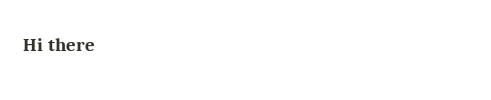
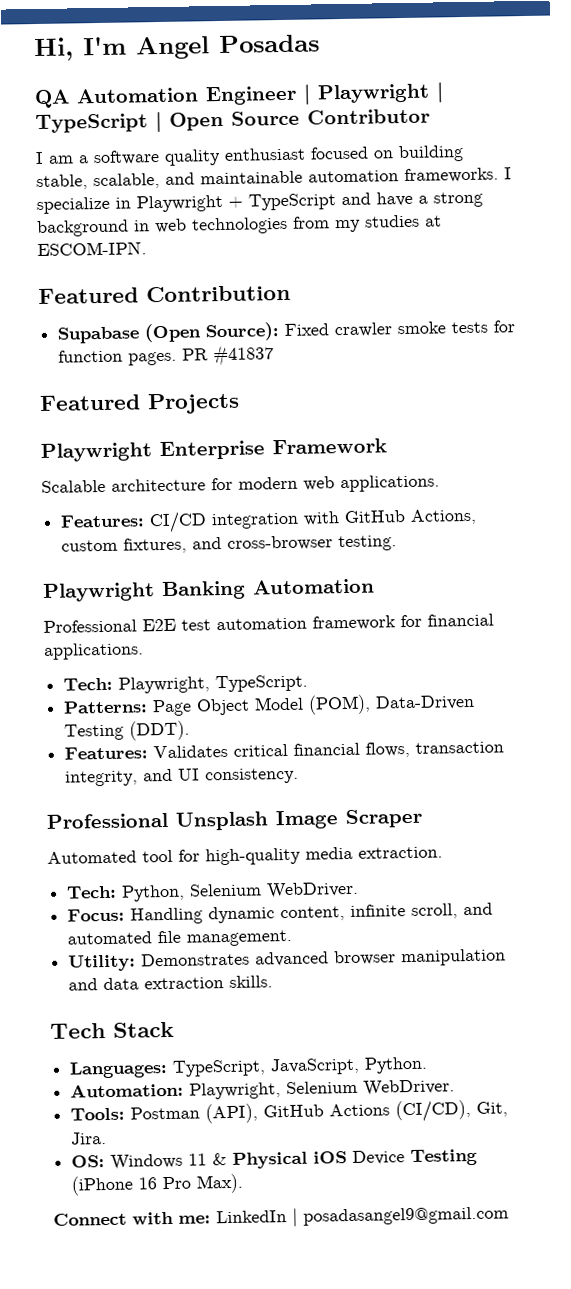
[23,38,96,51] Hi there -> [34,34,320,62] [34,82,444,109] [35,108,430,134] [35,145,464,166] [36,167,512,191] [36,191,483,215] [37,214,442,238] [37,241,147,257] [38,284,291,305] [57,320,516,344] [58,344,275,367] [39,392,240,415] [40,438,387,462] [41,474,440,493] [60,508,478,534] [61,535,398,554] [42,578,375,602] [43,613,494,633] [43,642,144,660] [63,674,309,694] [63,694,476,717] [64,720,191,741] [64,741,505,760] [65,767,300,787] [46,808,423,831] [47,846,443,866] [66,881,360,902] [67,902,494,925] [67,929,293,947] [68,948,507,972] [68,975,274,991] [50,1021,174,1039] [69,1056,429,1079] [70,1079,456,1100] [70,1100,509,1124] [70,1131,108,1145] [71,1148,479,1170] [71,1173,244,1196] [53,1206,509,1227] Hi, I'm Angel Posadas // QA Automation Engineer | Playwright | TypeScript | Open Source Contributor // I am a software quality enthusiast focused on building stable, scalable, and maintainable automation frameworks. I specialize in Playwright + TypeScript and have a strong background in web technologies from my studies at ESCOM-IPN. // Featured Contribution // Supabase (Open Source): Fixed crawler smoke tests for function pages. PR #41837 // Featured Projects // Playwright Enterprise Framework // Scalable architecture for modern web applications. // Features: CI/CD integration with GitHub Actions, custom fixtures, and cross-browser testing. // Playwright Banking Automation // Professional E2E test automation framework for financial applications. // Tech: Playwright, TypeScript. // Patterns: Page Object Model (POM), Data-Driven Testing (DDT). // Features: Validates critical financial flows, transaction integrity, and UI consistency. // Professional Unsplash Image Scraper // Automated tool for high-quality media extraction. // Tech: Python, Selenium WebDriver. // Focus: Handling dynamic content, infinite scroll, and automated file management. // Utility: Demonstrates advanced browser manipulation and data extraction skills. // Tech Stack // Languages: TypeScript, JavaScript, Python. // Automation: Playwright, Selenium WebDriver. // Tools: Postman (API), GitHub Actions (CI/CD), Git, Jira. // OS: Windows 11 & Physical iOS Device Testing (iPhone 16 Pro Max). // Connect with me: LinkedIn | posadasangel9@gmail.com

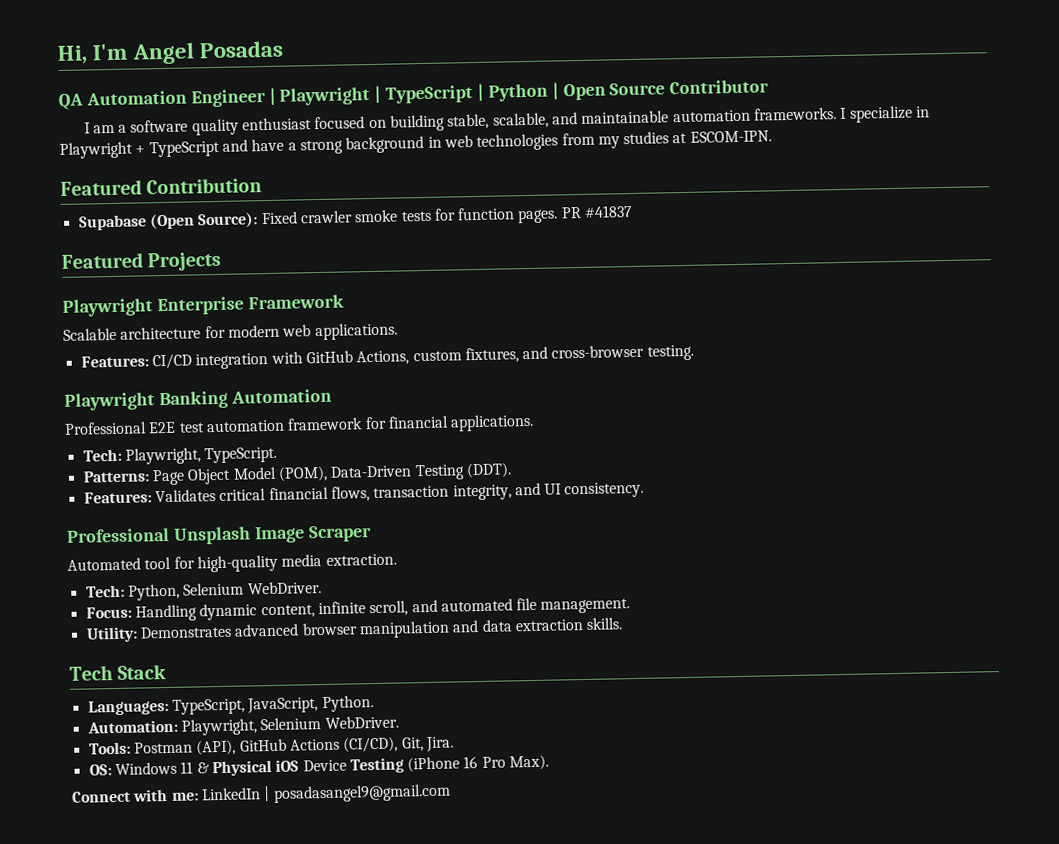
(162, 122) none -> [487,82,559,102] Python |

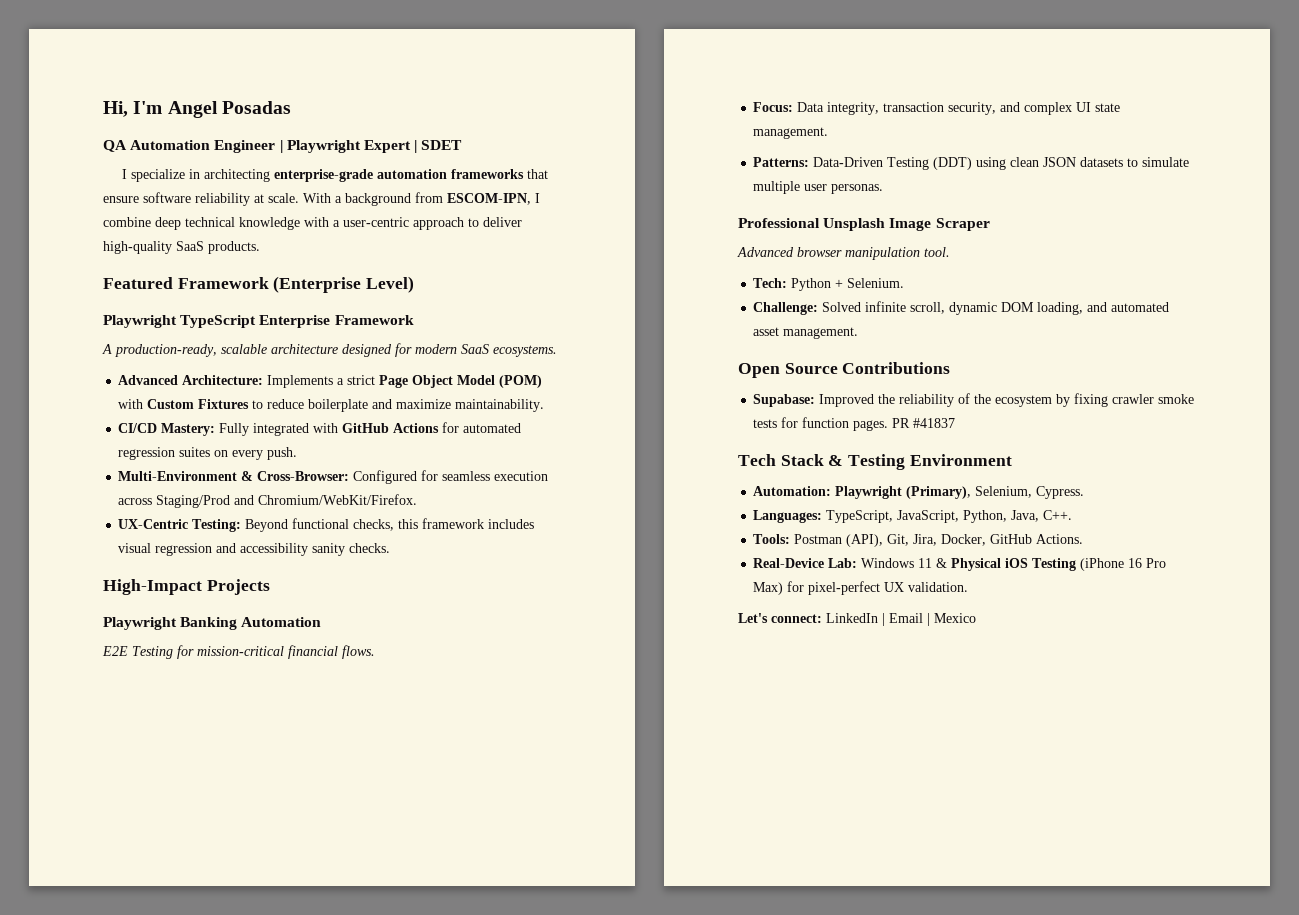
[374,79,770,104] [83,105,930,136] [59,130,772,159] [60,177,263,196] [77,211,298,231] | TypeScript | Python | Open Source Contributor // I am a software quality enthusiast focused on building stable, scalable, and maintainable automation frameworks. I specialize in Playwright + TypeScript and have a strong background in web technologies from my studies at ESCOM-IPN. // Featured Contribution // Supabase (Open Source): Fixed -> [363,140,463,153] [121,169,548,182] [103,192,540,206] [103,217,522,230] [103,241,260,254] [103,276,415,293] [103,315,414,328] [102,343,557,357] [118,375,543,388] [118,399,545,412] [118,422,522,436] [118,447,298,460] [118,470,549,484] [118,494,418,508] [118,518,535,532] [118,543,391,556] [103,579,270,595] [103,617,322,630] [102,645,375,659] [753,102,1121,115] [753,127,829,139] [753,157,1190,170] [753,181,884,194] [738,218,990,231] [737,247,950,260] [753,278,905,291] [753,301,1170,315] [753,327,859,339] [738,362,951,378] [753,393,1109,407] Expert | SDET // I specialize in architecting enterprise-grade automation frameworks that ensure software reliability at scale. With a background from ESCOM-IPN, I combine deep technical knowledge with a user-centric approach to deliver high-quality SaaS products. // Featured Framework (Enterprise Level) // Playwright TypeScript Enterprise Framework // A production-ready, scalable architecture designed for modern SaaS ecosystems. // Advanced Architecture: Implements a strict Page Object Model (POM) with Custom Fixtures to reduce boilerplate and maximize maintainability. // CI/CD Mastery: Fully integrated with GitHub Actions for automated regression suites on every push. // Multi-Environment & Cross-Browser: Configured for seamless execution across Staging/Prod and Chromium/WebKit/Firefox. // UX-Centric Testing: Beyond functional checks, this framework includes visual regression and accessibility sanity checks. // High-Impact Projects // Playwright Banking Automation // E2E Testing for mission-critical financial flows. // Focus: Data integrity, transaction security, and complex UI state management. // Patterns: Data-Driven Testing (DDT) using clean JSON datasets to simulate multiple user personas. // Professional Unsplash Image Scraper // Advanced browser manipulation tool. // Tech: Python + Selenium. // Challenge: Solved infinite scroll, dynamic DOM loading, and automated asset management. // Open Source Contributions // Supabase: Improved the reliability of the ecosystem by fixing
[61,251,223,272] [62,294,344,317] [63,322,398,341] [80,344,694,370] [64,388,332,411] [64,413,535,435] [82,446,278,465] [82,462,512,486] [83,481,645,504] [66,525,372,545] [67,553,397,573] [85,581,322,601] [85,597,631,622] [85,617,623,643] [69,664,167,681] [87,695,374,716] [86,715,399,736] [88,736,454,756] [88,764,112,776] Featured Projects // Playwright Enterprise Framework // Scalable architecture for modern web applications. // Features: CI/CD integration with GitHub Actions, custom fixtures, and cross-browser testing. // Playwright Banking Automation // Professional E2E test automation framework for financial applications. // Tech: Playwright, TypeScript. // Patterns: Page Object Model (POM), Data-Driven Testing (DDT). // Features: Validates critical financial flows, transaction integrity, and UI consistency. // Professional Unsplash Image Scraper // Automated tool for high-quality media extraction. // Tech: Python, Selenium WebDriver. // Focus: Handling dynamic content, infinite scroll, and automated file management. // Utility: Demonstrates advanced browser manipulation and data extraction skills. // Tech Stack // Languages: TypeScript, JavaScript, Python. // Automation: Playwright, Selenium WebDriver. // Tools: Postman (API), GitHub Actions (CI/CD), Git, Jira. // OS: -> [738,454,1012,470] [753,486,1085,499] [753,510,1073,523] [753,534,1084,547] [753,558,858,568] Tech Stack & Testing Environment // Automation: Playwright (Primary), Selenium, Cypress. // Languages: TypeScript, JavaScript, Python, Java, C++. // Tools: Postman (API), Git, Jira, Docker, GitHub Actions. // Real-Device Lab:
[302,759,347,772] Device -> (1029, 563) none
[509,754,550,771] [72,783,451,803] Max). // Connect with me: LinkedIn | posadasangel9@gmail.com -> [753,581,969,595] [738,613,976,626] Max) for pixel-perfect UX validation. // Let's connect: LinkedIn | Email | Mexico

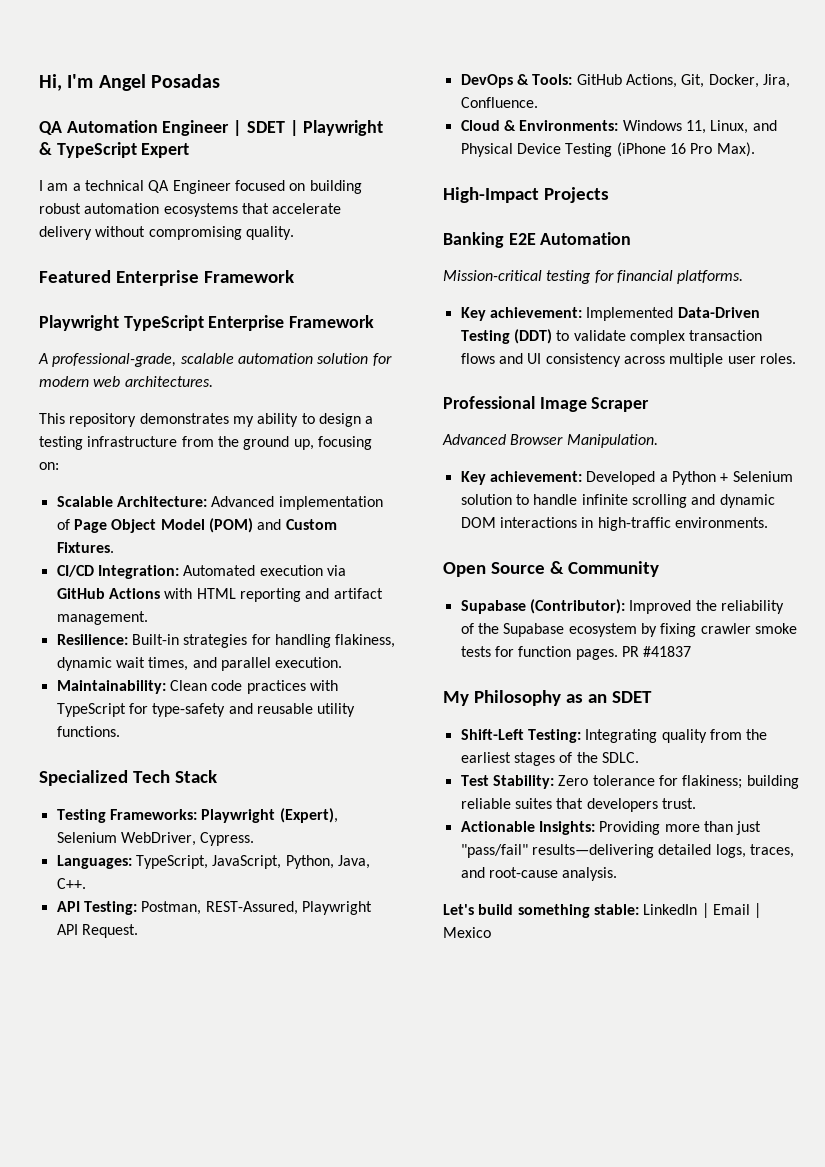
[286,140,361,153] Playwright -> [246,120,384,136] [39,142,137,158] SDET | Playwright & TypeScript
[414,140,463,153] [121,169,548,182] [103,192,540,206] [103,217,522,230] [103,241,260,254] | SDET // I specialize in architecting enterprise-grade automation frameworks that ensure software reliability at scale. With a background from ESCOM-IPN, I combine deep technical knowledge with a user-centric approach to deliver high-quality SaaS products. -> [39,180,362,194] [39,203,342,217] [39,226,294,240] // I am a technical QA Engineer focused on building robust automation ecosystems that accelerate delivery without compromising quality.
[177,276,415,293] Framework (Enterprise Level) -> [115,270,294,286] Enterprise Framework
[115,343,557,357] [118,375,543,388] [118,399,545,412] [118,422,522,436] [118,447,298,460] [118,470,549,484] [118,494,418,508] [118,518,535,532] [118,543,391,556] production-ready, scalable architecture designed for modern SaaS ecosystems. // Advanced Architecture: Implements a strict Page Object Model (POM) with Custom Fixtures to reduce boilerplate and maximize maintainability. // CI/CD Mastery: Fully integrated with GitHub Actions for automated regression suites on every push. // Multi-Environment & Cross-Browser: Configured for seamless execution across Staging/Prod and Chromium/WebKit/Firefox. // UX-Centric Testing: Beyond functional checks, this framework includes visual regression and accessibility sanity checks. -> [52,353,392,367] [39,376,213,387] [39,413,374,427] [39,436,372,450] [39,462,59,470] [56,496,383,510] [56,518,337,533] [56,542,114,553] [56,565,346,579] [56,588,383,602] [56,611,148,625] [56,634,396,648] [56,657,343,671] [56,680,338,694] [56,703,356,717] [56,726,120,737] [39,770,217,786] [56,808,338,823] [56,832,255,846] [56,855,370,869] [56,878,86,889] [56,901,372,915] [56,924,138,938] [460,74,790,88] [460,97,538,108] [460,120,777,134] [460,142,755,157] professional-grade, scalable automation solution for modern web architectures. // This repository demonstrates my ability to design a testing infrastructure from the ground up, focusing on: // Scalable Architecture: Advanced implementation of Page Object Model (POM) and Custom Fixtures. // CI/CD Integration: Automated execution via GitHub Actions with HTML reporting and artifact management. // Resilience: Built-in strategies for handling flakiness, dynamic wait times, and parallel execution. // Maintainability: Clean code practices with TypeScript for type-safety and reusable utility functions. // Specialized Tech Stack // Testing Frameworks: Playwright (Expert), Selenium WebDriver, Cypress. // Languages: TypeScript, JavaScript, Python, Java, C++. // API Testing: Postman, REST-Assured, Playwright API Request. // DevOps & Tools: GitHub Actions, Git, Docker, Jira, Confluence. // Cloud & Environments: Windows 11, Linux, and Physical Device Testing (iPhone 16 Pro Max).
[103,617,238,630] Playwright Banking -> [443,232,536,248] Banking E2E
[102,645,375,659] [753,102,1121,115] [753,127,829,139] [753,157,1190,170] E2E Testing for mission-critical financial flows. // Focus: Data integrity, transaction security, and complex UI state management. // Patterns: Data-Driven Testing (DDT) using clean JSON datasets to simulate -> [443,270,744,284] [460,307,760,321] [460,329,763,344] [460,353,665,367] Mission-critical testing for financial platforms. // Key achievement: Implemented Data-Driven Testing (DDT) to validate complex transaction flows and UI consistency across
[831,184,884,194] personas. -> [759,353,796,364] roles.
[823,218,886,231] Unsplash -> (535, 402) none
[797,247,950,260] [753,278,905,291] [753,301,1170,315] [753,327,859,339] [738,362,951,378] [753,394,816,407] browser manipulation tool. // Tech: Python + Selenium. // Challenge: Solved infinite scroll, dynamic DOM loading, and automated asset management. // Open Source Contributions // Supabase: -> [510,434,658,448] [460,471,793,485] [460,494,775,508] [460,517,768,531] [443,561,659,577] [460,599,625,614] Browser Manipulation. // Key achievement: Developed a Python + Selenium solution to handle infinite scrolling and dynamic DOM interactions in high-traffic environments. // Open Source & Community // Supabase (Contributor):
(992, 399) none -> [503,623,565,637] Supabase
[738,454,1012,470] [753,486,1085,499] [753,510,1073,523] [753,534,1084,547] [753,558,1167,571] [753,581,969,595] [738,613,822,623] Tech Stack & Testing Environment // Automation: Playwright (Primary), Selenium, Cypress. // Languages: TypeScript, JavaScript, Python, Java, C++. // Tools: Postman (API), Git, Jira, Docker, GitHub Actions. // Real-Device Lab: Windows 11 & Physical iOS Testing (iPhone 16 Pro Max) for pixel-perfect UX validation. // Let's connect: -> [443,690,652,706] [460,729,768,743] [460,752,639,766] [460,775,799,789] [460,798,696,812] [460,821,762,835] [460,844,794,858] [460,867,618,881] [443,904,639,918] My Philosophy as an SDET // Shift-Left Testing: Integrating quality from the earliest stages of the SDLC. // Test Stability: Zero tolerance for flakiness; building reliable suites that developers trust. // Actionable Insights: Providing more than just "pass/fail" results—delivering detailed logs, traces, and root-cause analysis. // Let's build something stable:

